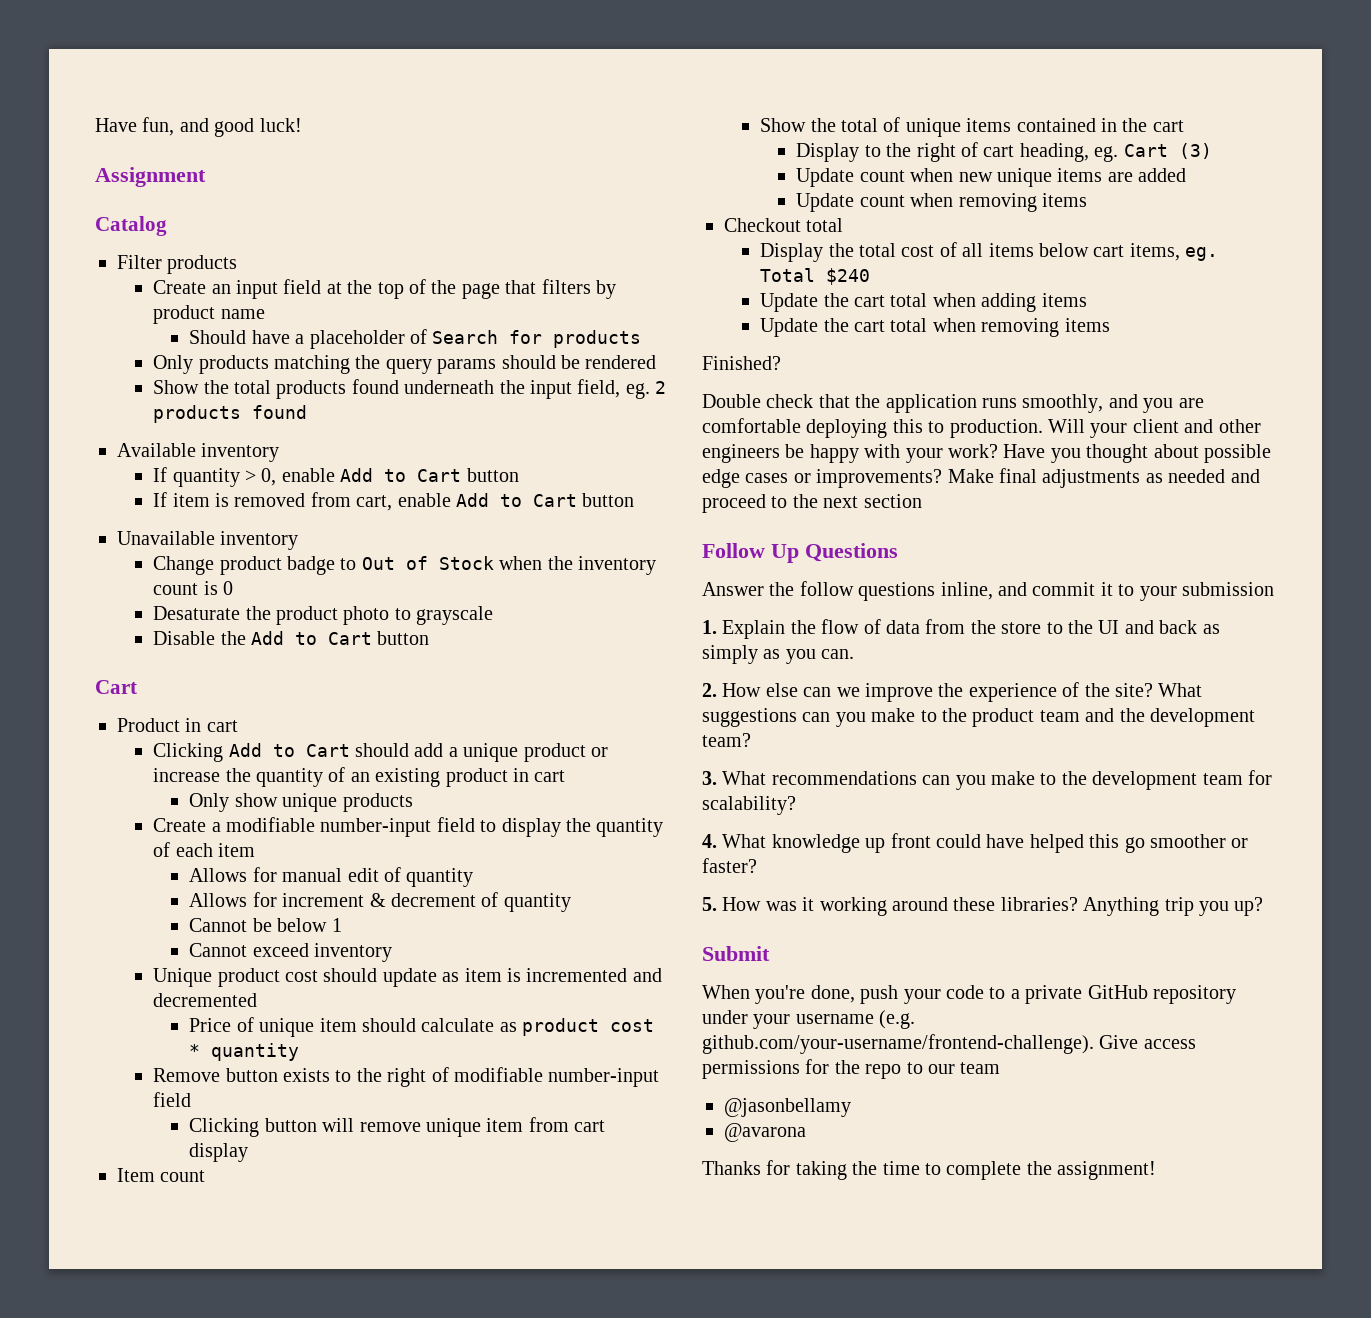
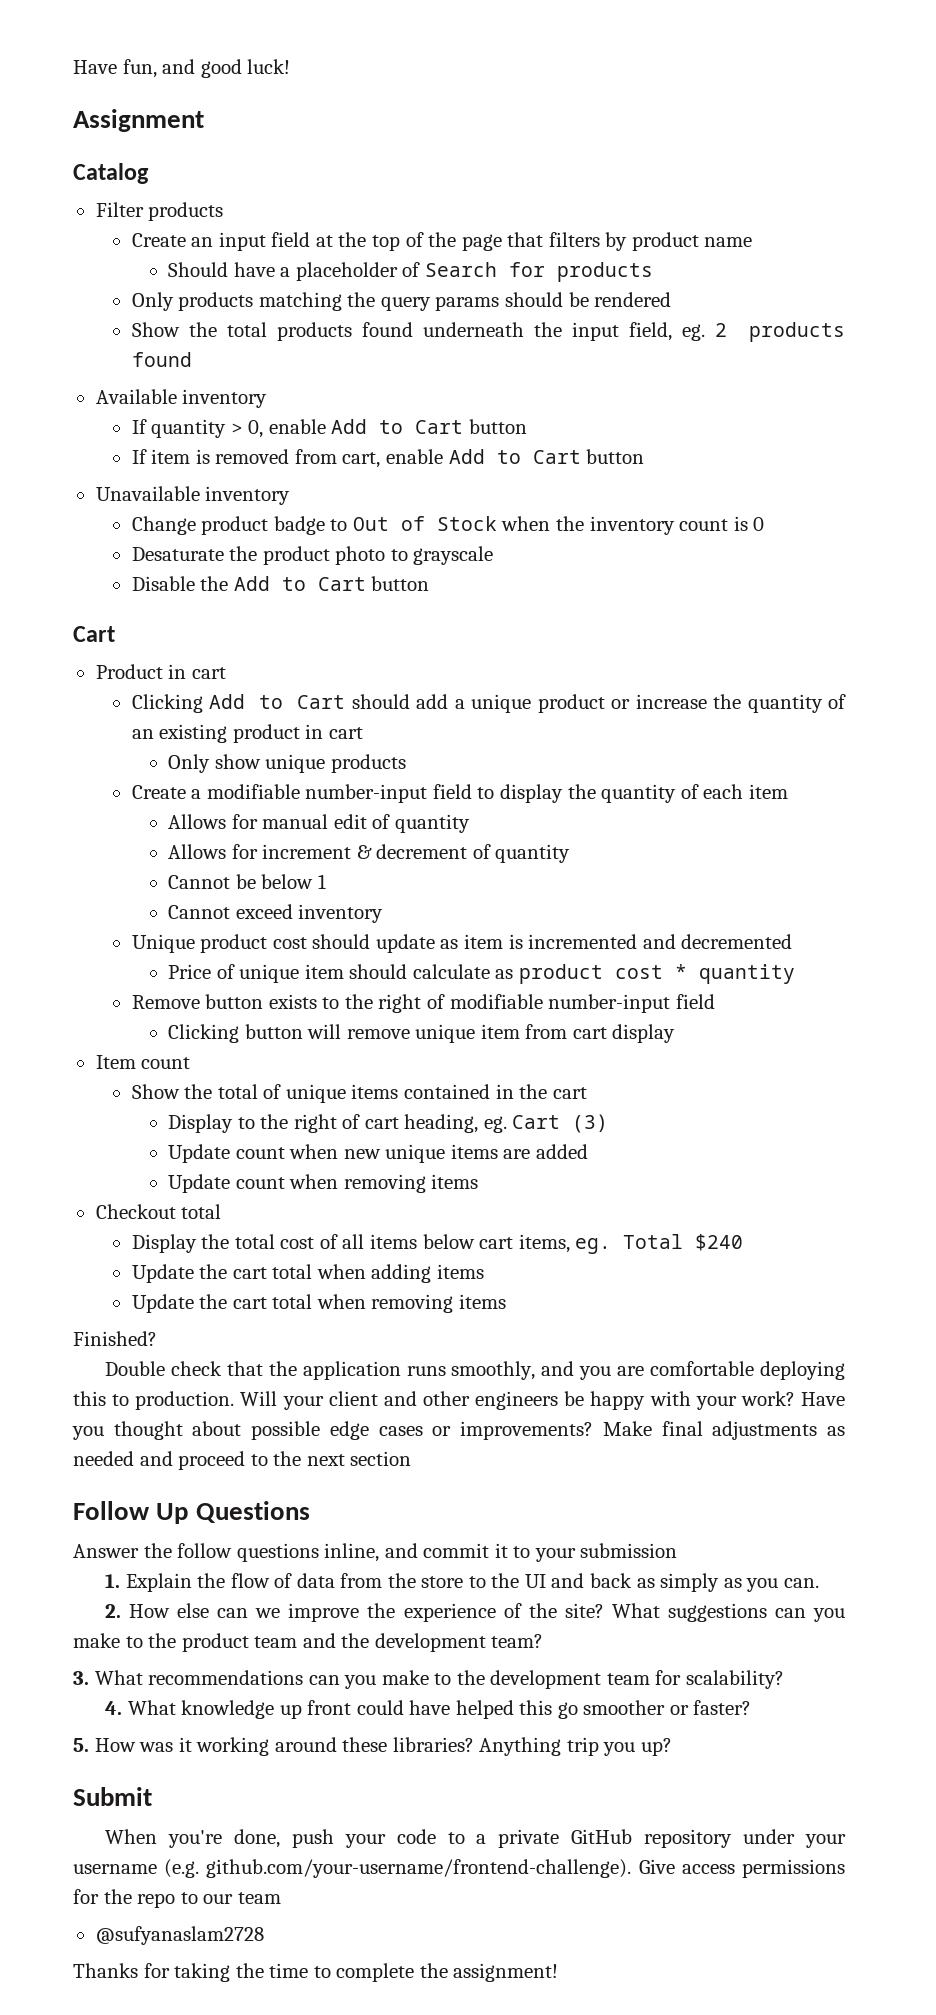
[724,1098,851,1117] [724,1123,806,1142] @jasonbellamy // @avarona -> [95,1926,264,1945] @sufyanaslam2728

